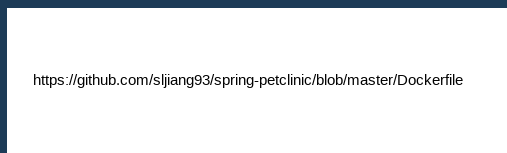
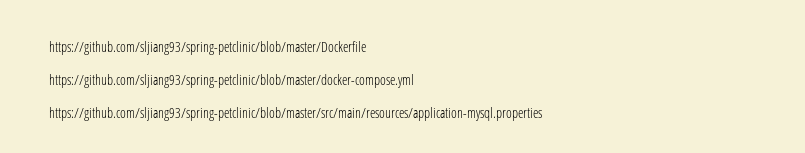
(463, 81) none -> [49,74,414,88] [49,107,542,121] // https://github.com/sljiang93/spring-petclinic/blob/master/docker-compose.yml // https://github.com/sljiang93/spring-petclinic/blob/master/src/main/resources/application-mysql.properties

